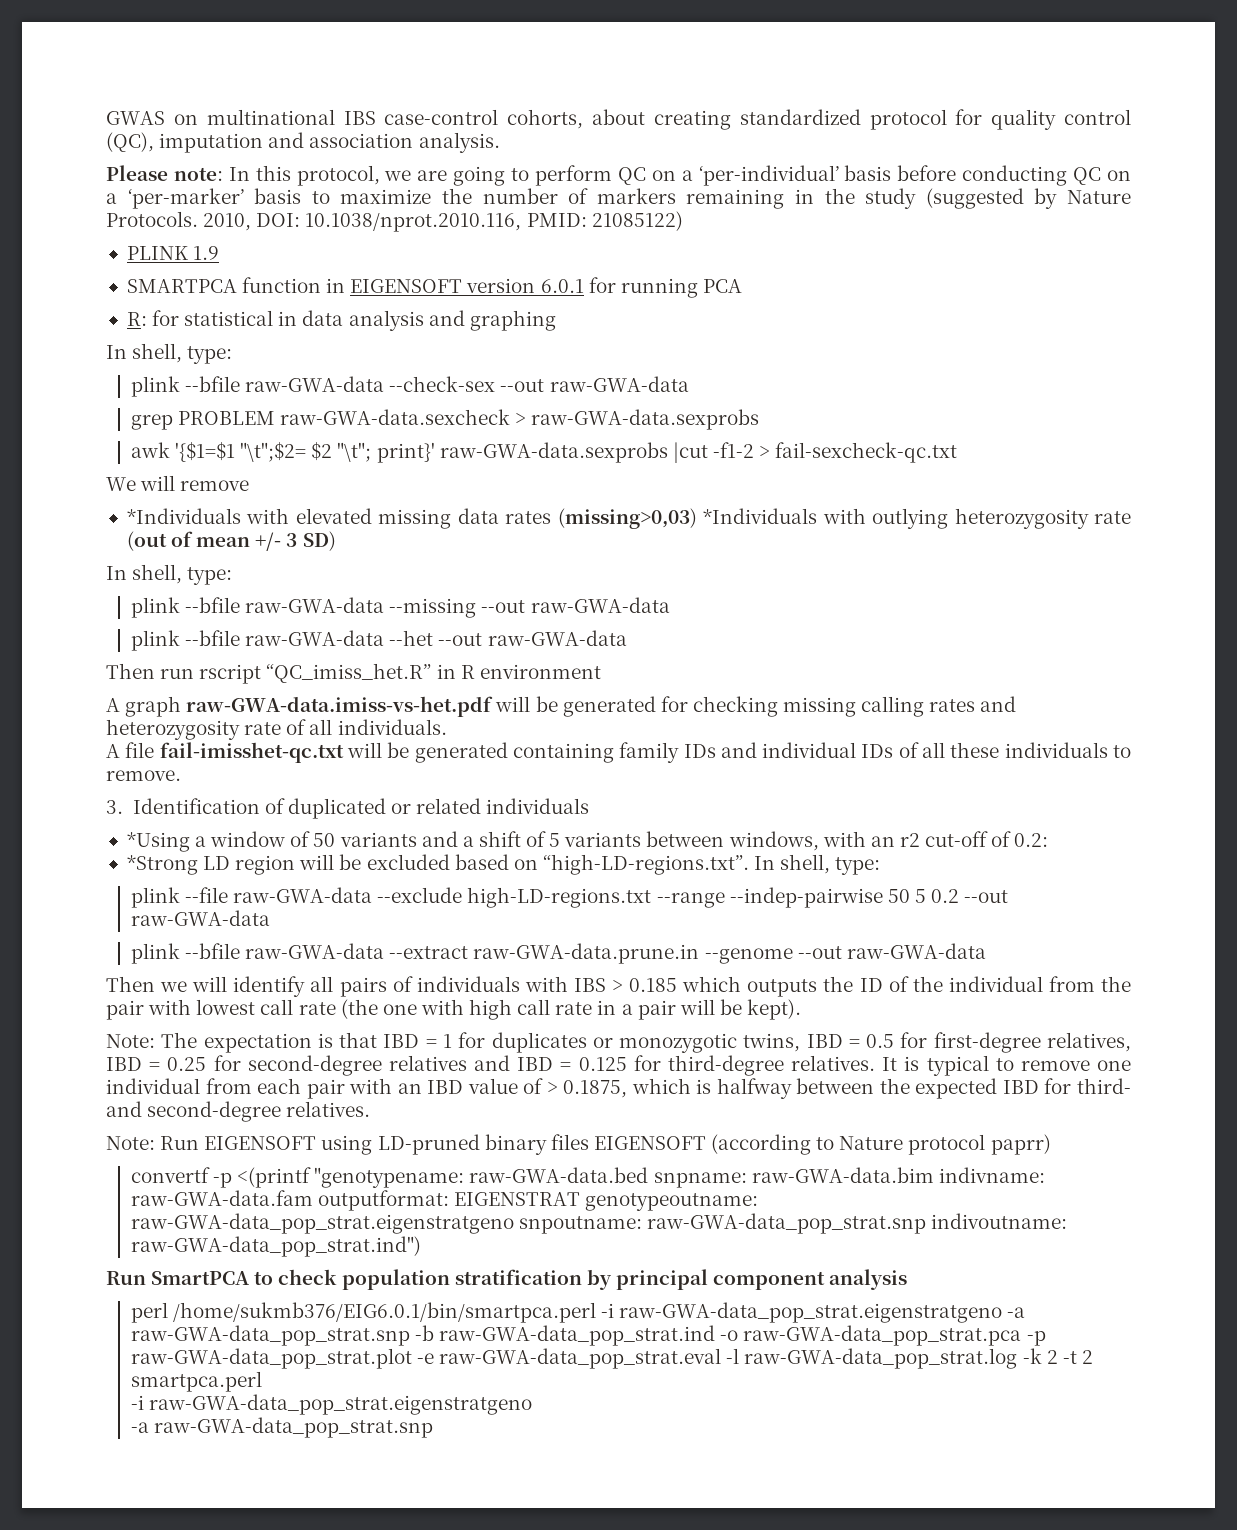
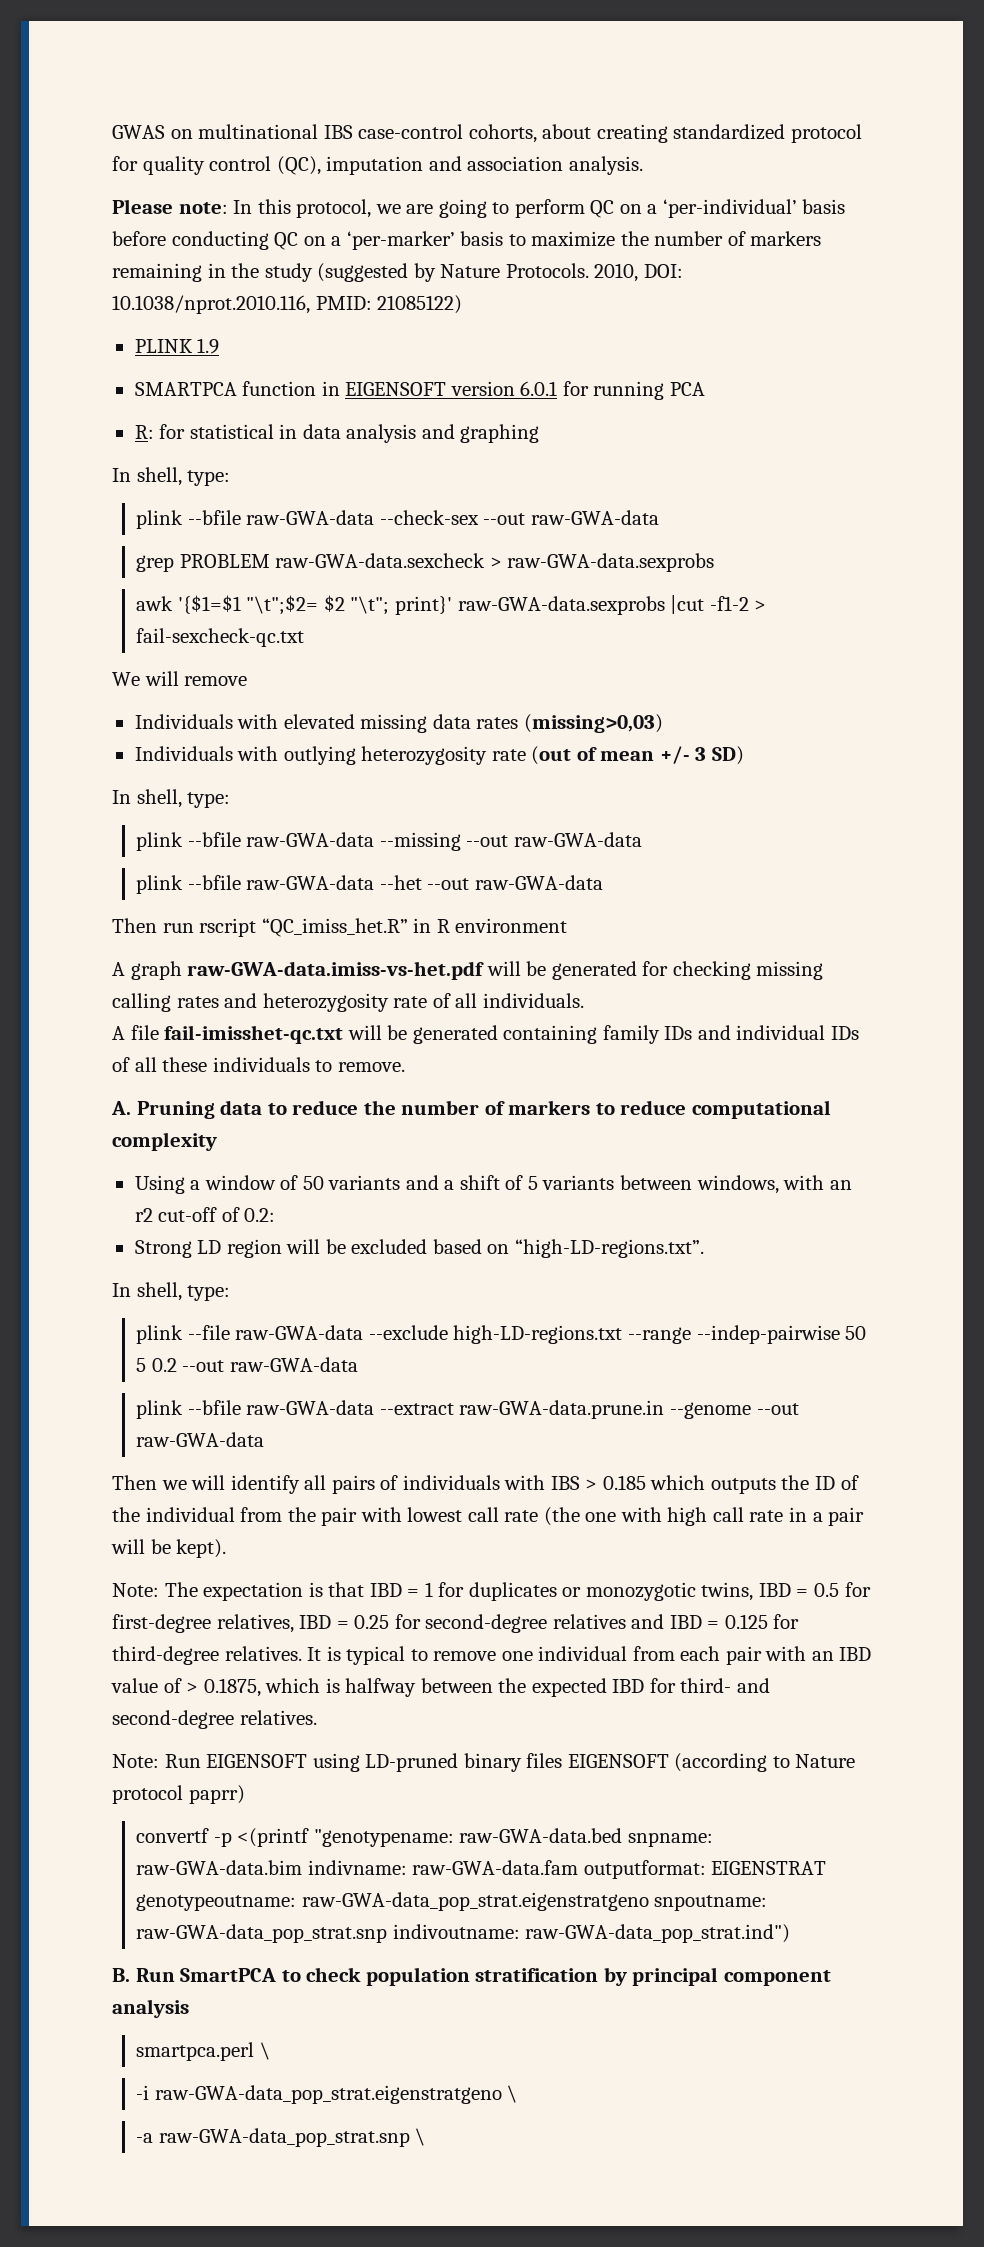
[126,508,241,524] *Individuals -> [134,714,233,729] Individuals
[703,508,818,524] *Individuals -> [134,746,233,761] // Individuals
[106,798,590,819] [126,832,190,852] 3. Identification of duplicated or related individuals // *Using -> [111,1100,831,1119] [112,1132,217,1151] [134,1175,185,1194] A. Pruning data to reduce the number of markers to reduce computational complexity // Using
[126,855,198,875] *Strong -> [134,1240,192,1258] Strong
(749, 864) none -> (704, 1248) //
(421, 1246) none -> [112,1968,130,1982] B.
[130,1302,1026,1323] [130,1325,1046,1346] [130,1348,1093,1369] perl /home/sukmb376/EIG6.0.1/bin/smartpca.perl -i raw-GWA-data_pop_strat.eigenstratgeno -a raw-GWA-data_pop_strat.snp -b raw-GWA-data_pop_strat.ind -o raw-GWA-data_pop_strat.pca -p raw-GWA-data_pop_strat.plot -e raw-GWA-data_pop_strat.eval -l raw-GWA-data_pop_strat.log -k 2 -t 2 -> (189, 2008) none
[130,1394,533,1415] [130,1417,434,1438] // -i raw-GWA-data_pop_strat.eigenstratgeno // -a raw-GWA-data_pop_strat.snp -> [259,2042,270,2060] [136,2085,518,2104] [136,2128,426,2147] \ // -i raw-GWA-data_pop_strat.eigenstratgeno \ // -a raw-GWA-data_pop_strat.snp \

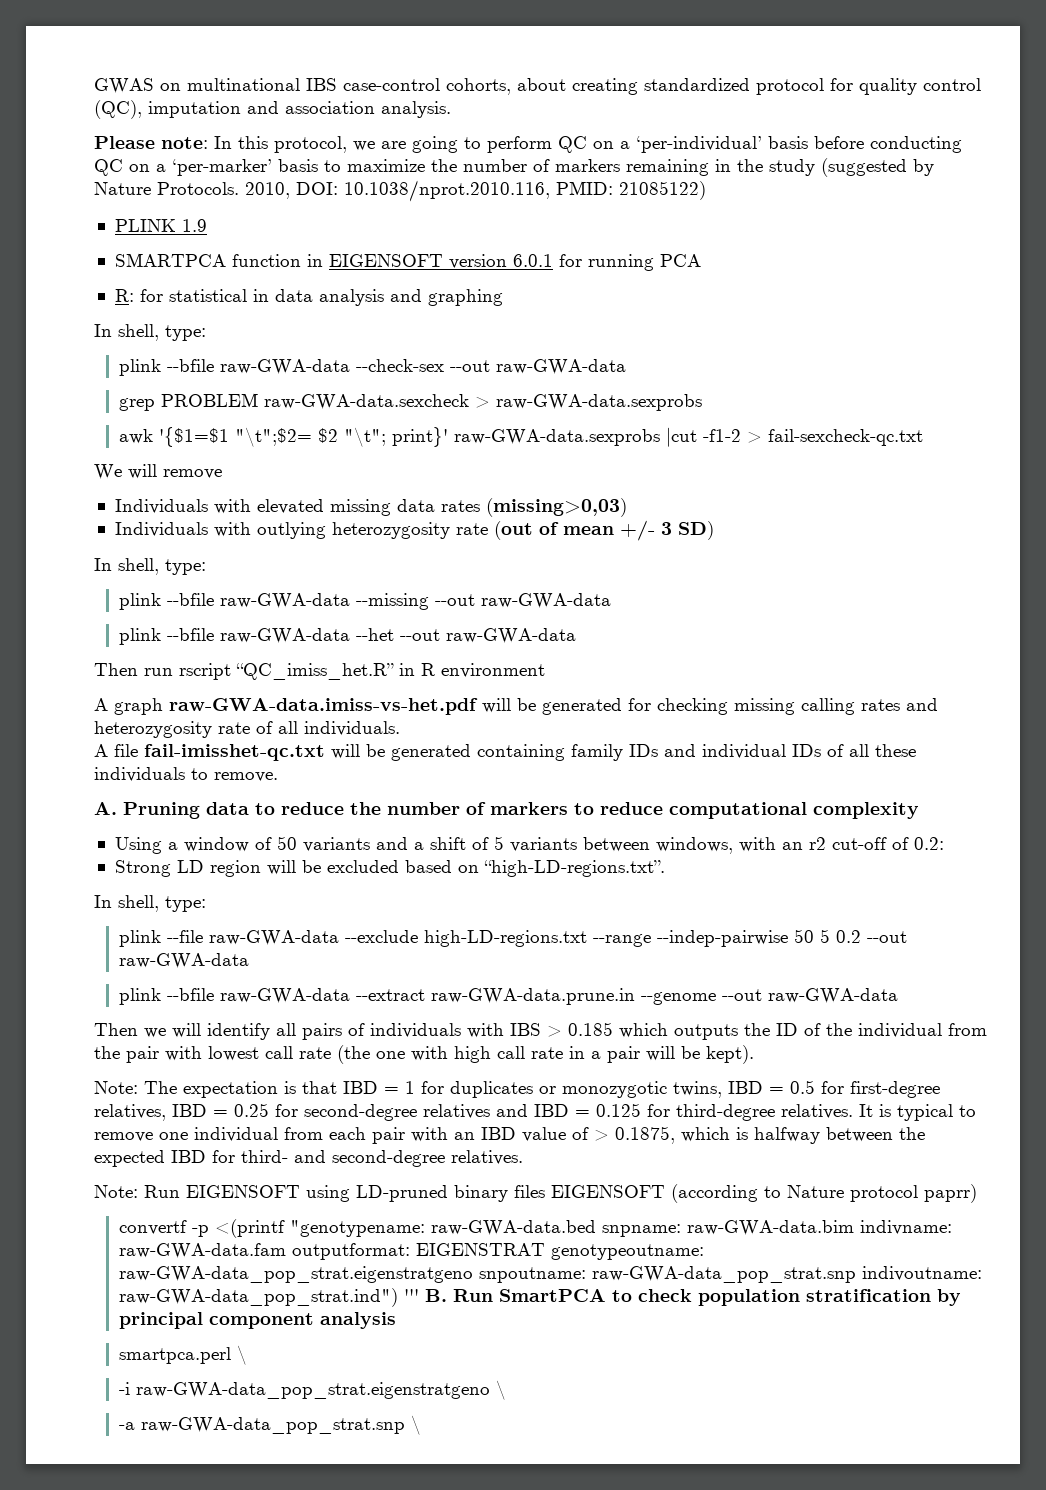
(791, 1933) // -> [404,1289,420,1302] '''

